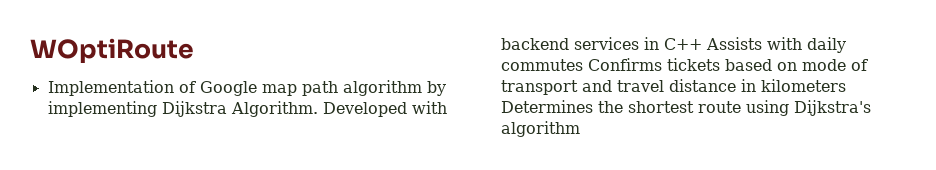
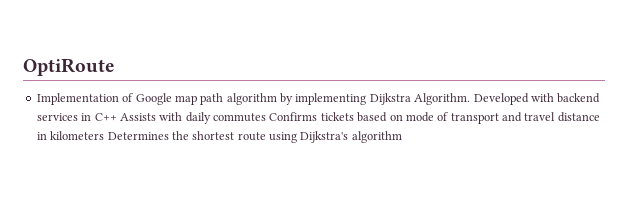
[30,38,194,63] WOptiRoute -> [23,58,115,76] OptiRoute

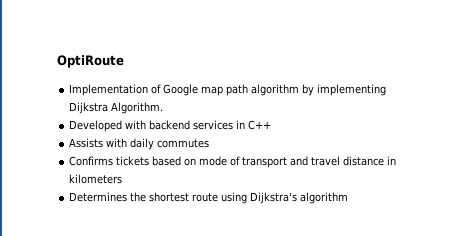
(471, 99) none -> (164, 108) //
(117, 117) none -> (272, 125) //
(266, 117) none -> (210, 143) //
(105, 135) none -> (123, 179) //

